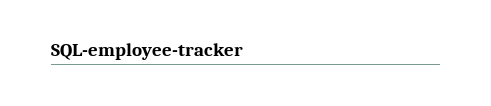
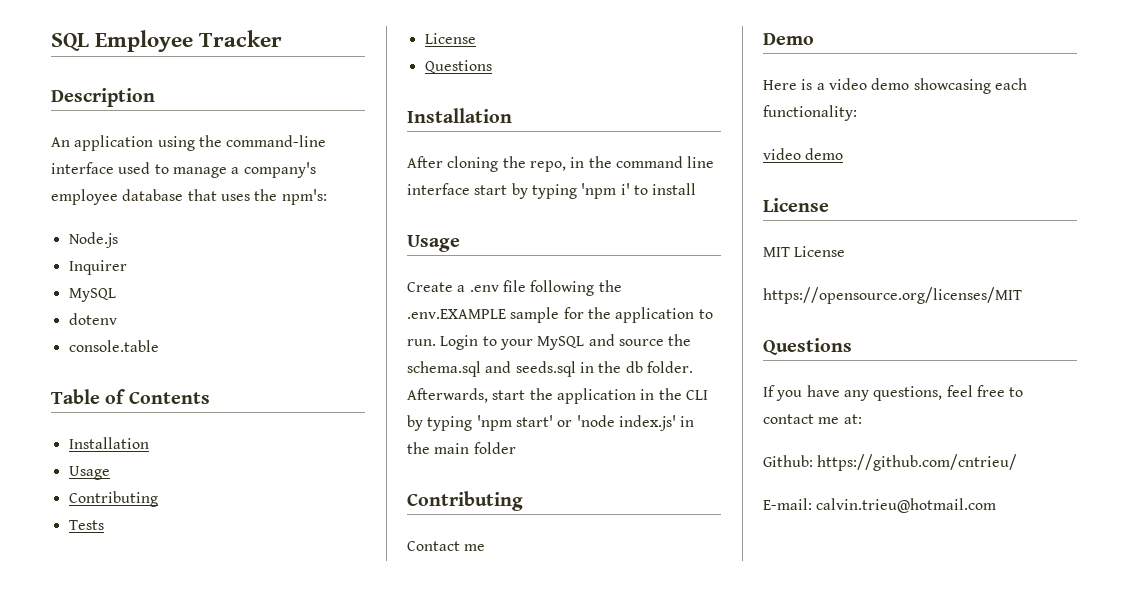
[51,43,243,60] SQL-employee-tracker -> [51,30,283,52] [51,88,155,107] [51,135,327,151] [51,162,316,178] [51,189,327,205] [68,232,118,248] [68,260,127,275] [68,288,116,302] [68,313,117,325] [68,340,159,352] [51,389,210,404] [68,437,149,449] [68,466,110,480] [68,491,158,507] [68,520,104,530] [424,33,476,44] [424,60,492,73] [407,108,512,123] [407,156,715,172] [407,183,697,199] [407,235,460,252] [407,280,622,296] [407,307,713,323] [407,334,692,350] [407,361,693,377] [407,388,708,404] [407,415,695,431] [407,442,516,454] [407,491,523,511] [407,541,486,551] [763,33,814,45] [763,78,1027,94] [763,105,857,121] [763,148,844,160] [763,198,829,212] [763,246,846,257] [763,287,1022,304] [763,338,852,355] [763,385,1024,401] [763,414,862,424] [763,454,1018,471] [763,498,997,513] SQL Employee Tracker // Description // An application using the command-line interface used to manage a company's employee database that uses the npm's: // Node.js // Inquirer // MySQL // dotenv // console.table // Table of Contents // Installation // Usage // Contributing // Tests // License // Questions // Installation // After cloning the repo, in the command line interface start by typing 'npm i' to install // Usage // Create a .env file following the .env.EXAMPLE sample for the application to run. Login to your MySQL and source the schema.sql and seeds.sql in the db folder. Afterwards, start the application in the CLI by typing 'npm start' or 'node index.js' in the main folder // Contributing // Contact me // Demo // Here is a video demo showcasing each functionality: // video demo // License // MIT License // https://opensource.org/licenses/MIT // Questions // If you have any questions, feel free to contact me at: // Github: https://github.com/cntrieu/ // E-mail: calvin.trieu@hotmail.com

